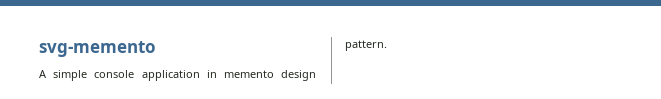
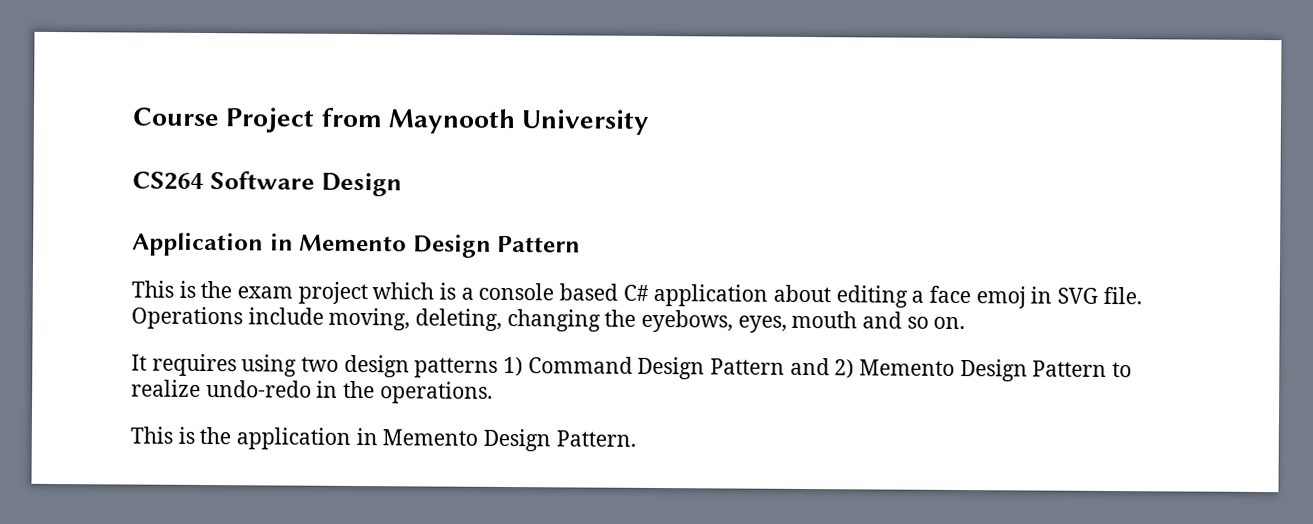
[39,41,156,57] [39,70,316,81] [345,40,387,51] svg-memento // A simple console application in memento design pattern. -> [132,107,651,135] [132,171,402,197] [132,232,582,258] [131,280,1142,309] [131,306,966,333] [131,353,1133,382] [131,379,493,404] [130,426,636,452] Course Project from Maynooth University // CS264 Software Design // Application in Memento Design Pattern // This is the exam project which is a console based C# application about editing a face emoj in SVG file. Operations include moving, deleting, changing the eyebows, eyes, mouth and so on. // It requires using two design patterns 1) Command Design Pattern and 2) Memento Design Pattern to realize undo-redo in the operations. // This is the application in Memento Design Pattern.

